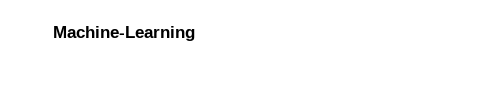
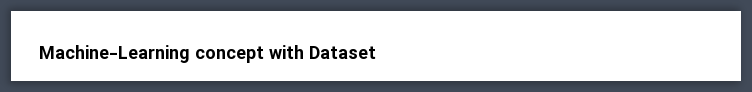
(195, 33) none -> [195,45,376,63] concept with Dataset

